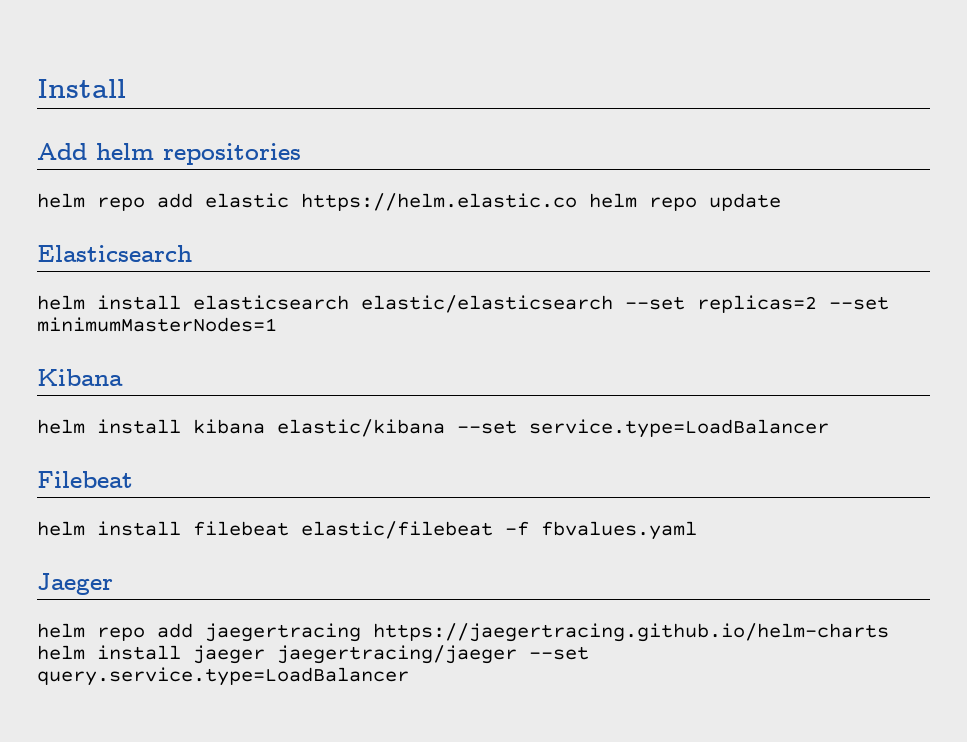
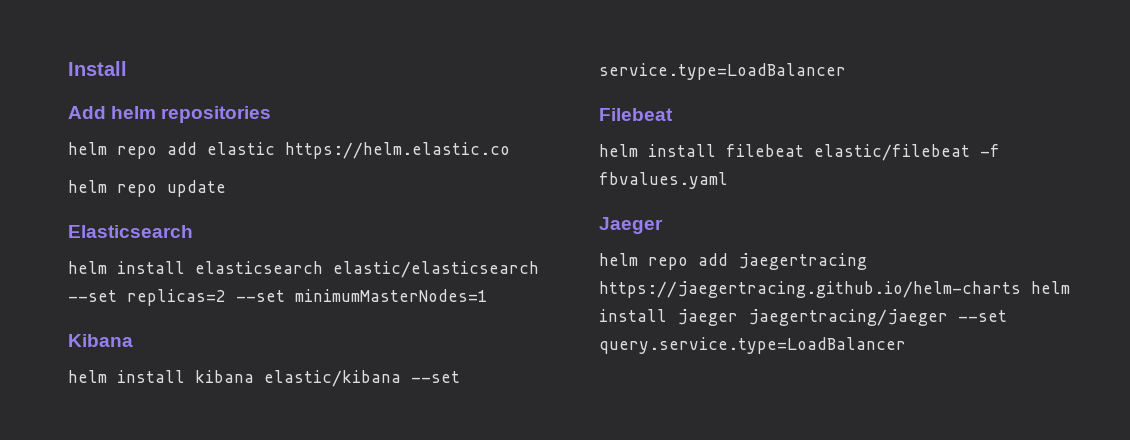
(577, 202) none -> (510, 150) //

